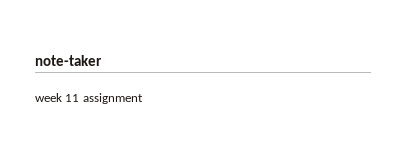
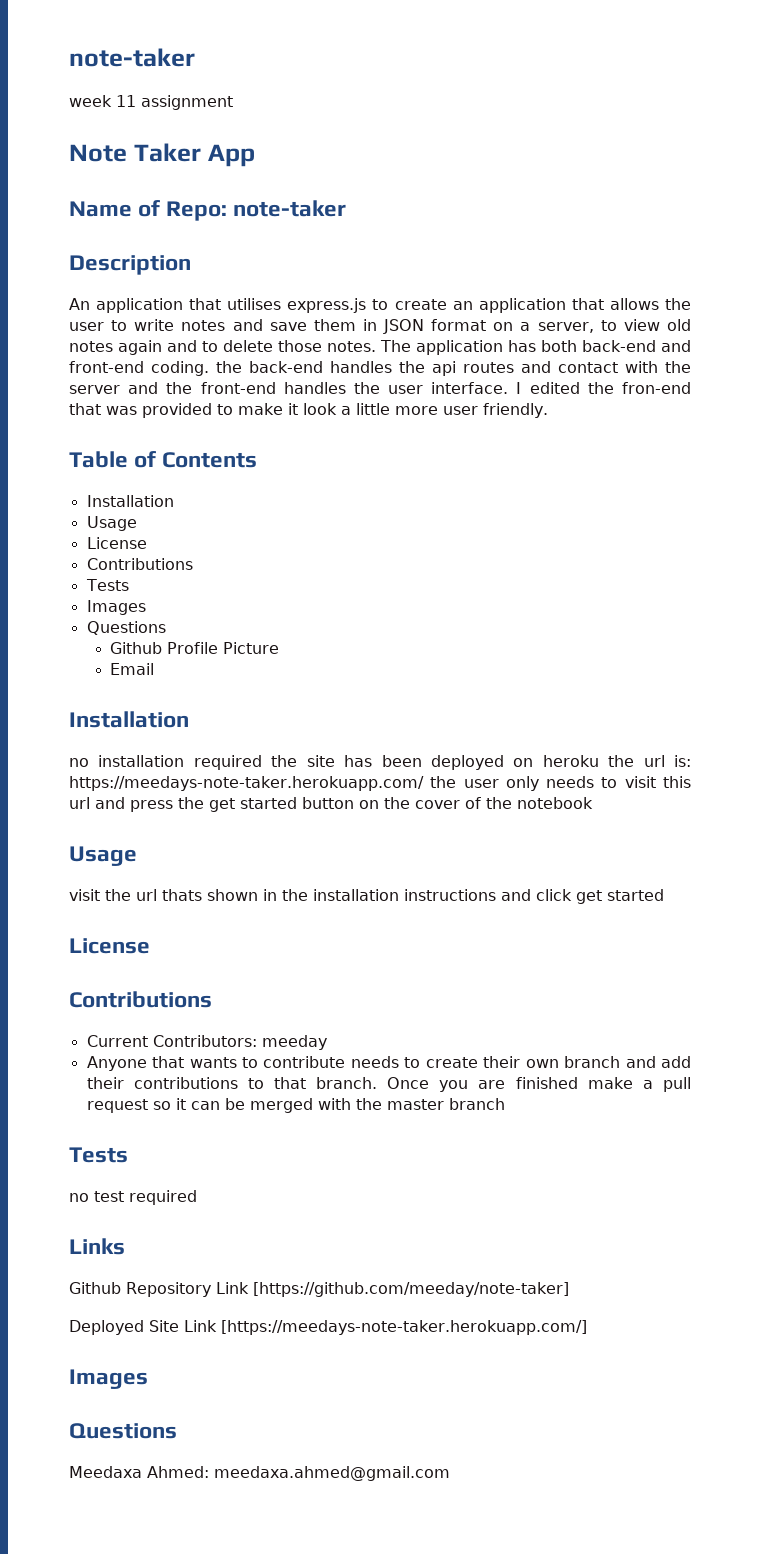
(143, 98) none -> [69,143,255,167] [69,200,347,221] [69,255,191,275] [69,298,691,313] [69,319,691,334] [69,340,691,355] [69,361,691,376] [69,382,691,394] [69,403,548,418] [69,451,258,468] [86,495,174,507] [86,516,137,531] [86,537,147,549] [86,558,193,570] [85,579,129,591] [86,600,146,615] [86,621,166,635] [110,642,280,654] [110,663,155,675] [69,711,189,728] [69,755,691,770] [69,776,692,791] [69,797,593,812] [69,846,137,866] [69,889,664,904] [69,938,150,954] [69,991,212,1008] [86,1035,327,1050] [86,1056,691,1071] [86,1077,691,1092] [86,1098,505,1113] [69,1147,128,1163] [69,1190,197,1205] [69,1238,125,1255] [69,1282,569,1297] [69,1320,587,1335] [69,1369,148,1389] [69,1423,177,1439] [69,1466,450,1481] // Note Taker App // Name of Repo: note-taker // Description // An application that utilises express.js to create an application that allows the user to write notes and save them in JSON format on a server, to view old notes again and to delete those notes. The application has both back-end and front-end coding. the back-end handles the api routes and contact with the server and the front-end handles the user interface. I edited the fron-end that was provided to make it look a little more user friendly. // Table of Contents // Installation // Usage // License // Contributions // Tests // Images // Questions // Github Profile Picture // Email // Installation // no installation required the site has been deployed on heroku the url is: https://meedays-note-taker.herokuapp.com/ the user only needs to visit this url and press the get started button on the cover of the notebook // Usage // visit the url thats shown in the installation instructions and click get started // License // Contributions // Current Contributors: meeday // Anyone that wants to contribute needs to create their own branch and add their contributions to that branch. Once you are finished make a pull request so it can be merged with the master branch // Tests // no test required // Links // Github Repository Link [https://github.com/meeday/note-taker] // Deployed Site Link [https://meedays-note-taker.herokuapp.com/] // Images // Questions // Meedaxa Ahmed: meedaxa.ahmed@gmail.com

